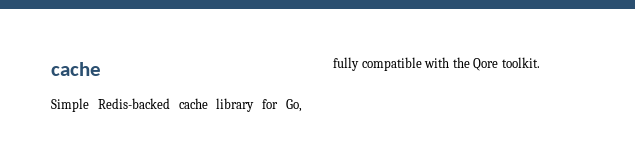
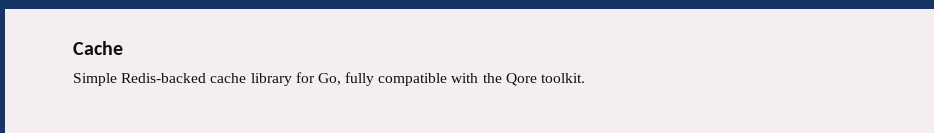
[51,62,101,76] cache -> [73,41,123,55] Cache

